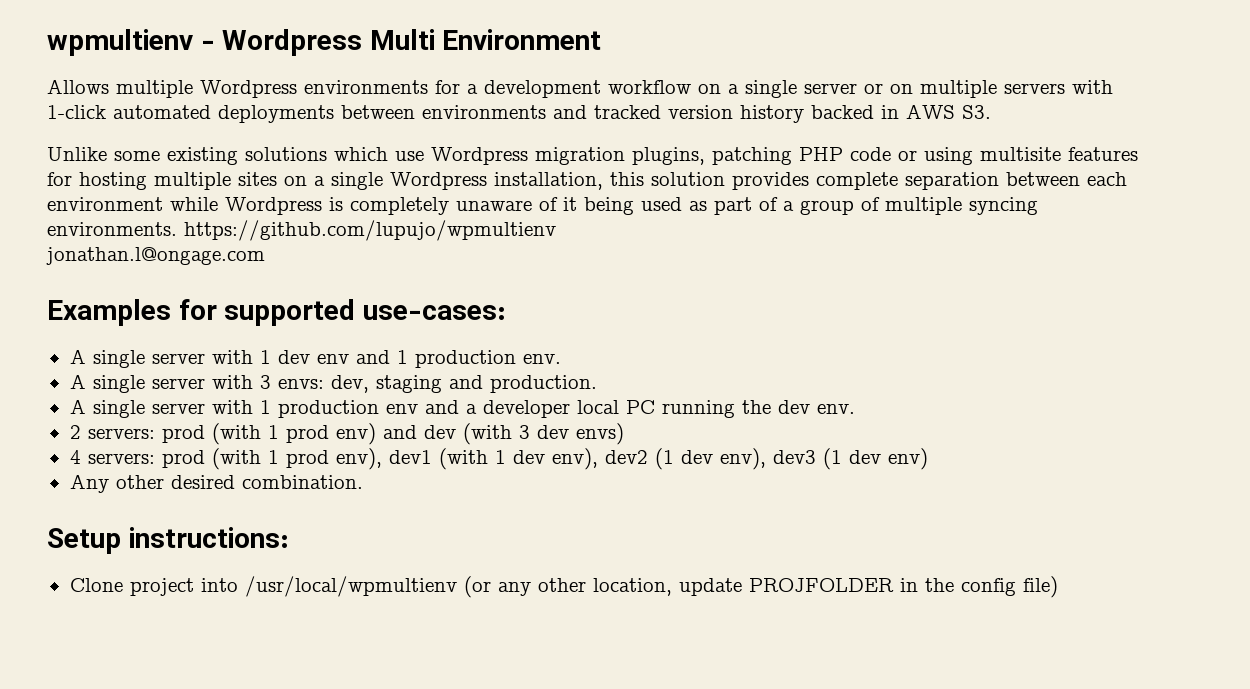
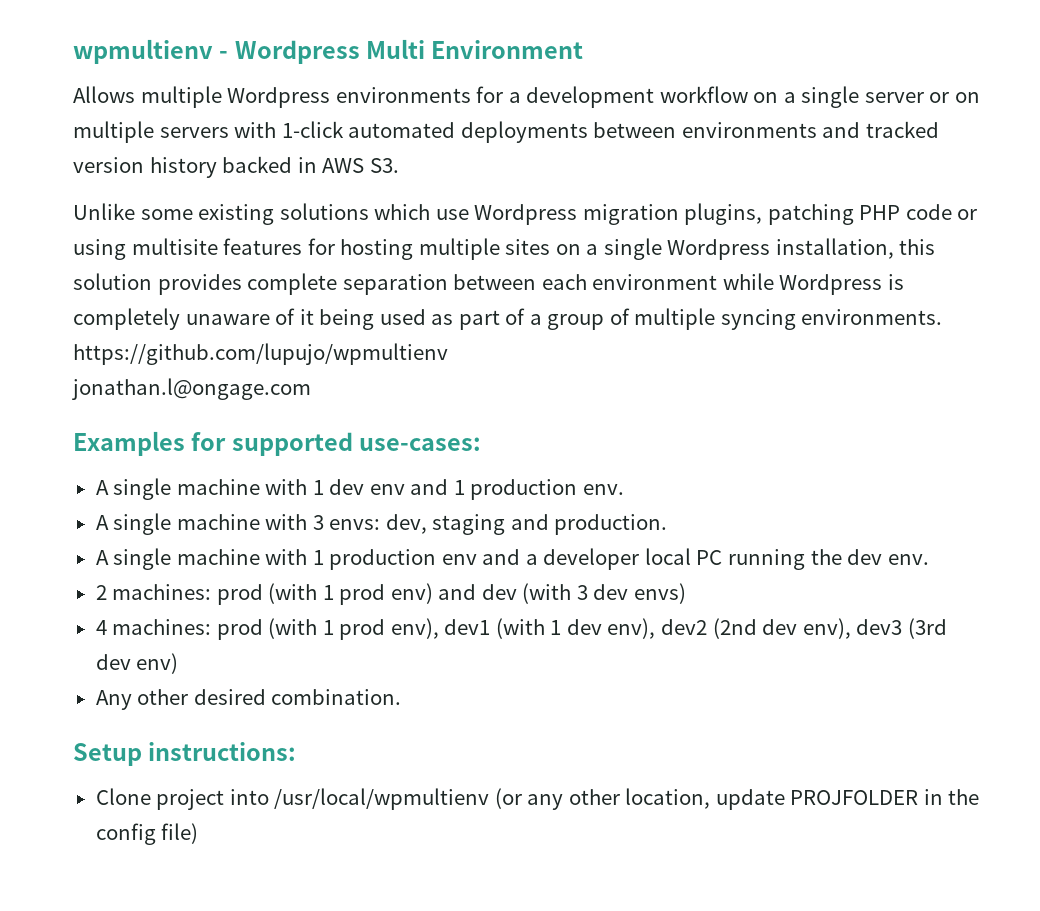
[151,353,205,364] server -> [176,479,260,495] machine
[151,378,205,389] server -> [176,514,260,530] machine
[151,403,205,414] server -> [176,549,260,565] machine
[87,428,155,439] servers: -> [112,584,212,600] machines:
[87,453,155,464] servers: -> [112,619,212,635] machines:
[654,448,674,470] (1 -> [712,618,757,639] (2nd
[822,448,842,470] (1 -> [907,618,947,639] (3rd

